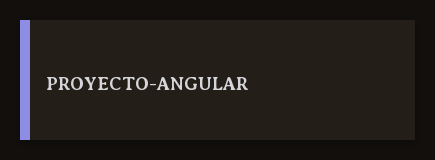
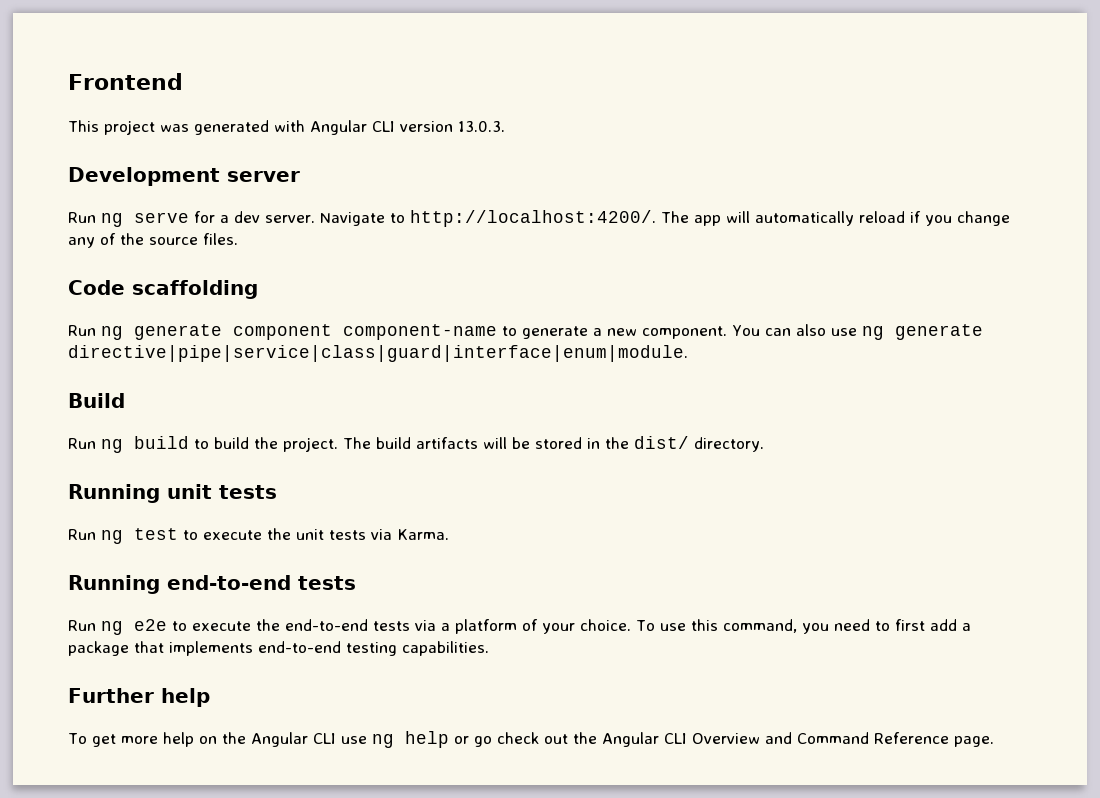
[46,77,249,90] PROYECTO-ANGULAR -> [68,73,183,90] [68,120,505,135] [68,167,300,186] [68,210,1010,227] [68,233,238,248] [68,280,258,299] [68,324,983,340] [68,345,688,362] [68,393,125,408] [68,436,764,453] [68,484,277,503] [68,528,449,544] [68,575,356,594] [68,619,971,635] [68,641,489,656] [68,688,210,707] [68,731,994,748] Frontend // This project was generated with Angular CLI version 13.0.3. // Development server // Run ng serve for a dev server. Navigate to http://localhost:4200/. The app will automatically reload if you change any of the source files. // Code scaffolding // Run ng generate component component-name to generate a new component. You can also use ng generate directive|pipe|service|class|guard|interface|enum|module. // Build // Run ng build to build the project. The build artifacts will be stored in the dist/ directory. // Running unit tests // Run ng test to execute the unit tests via Karma. // Running end-to-end tests // Run ng e2e to execute the end-to-end tests via a platform of your choice. To use this command, you need to first add a package that implements end-to-end testing capabilities. // Further help // To get more help on the Angular CLI use ng help or go check out the Angular CLI Overview and Command Reference page.

